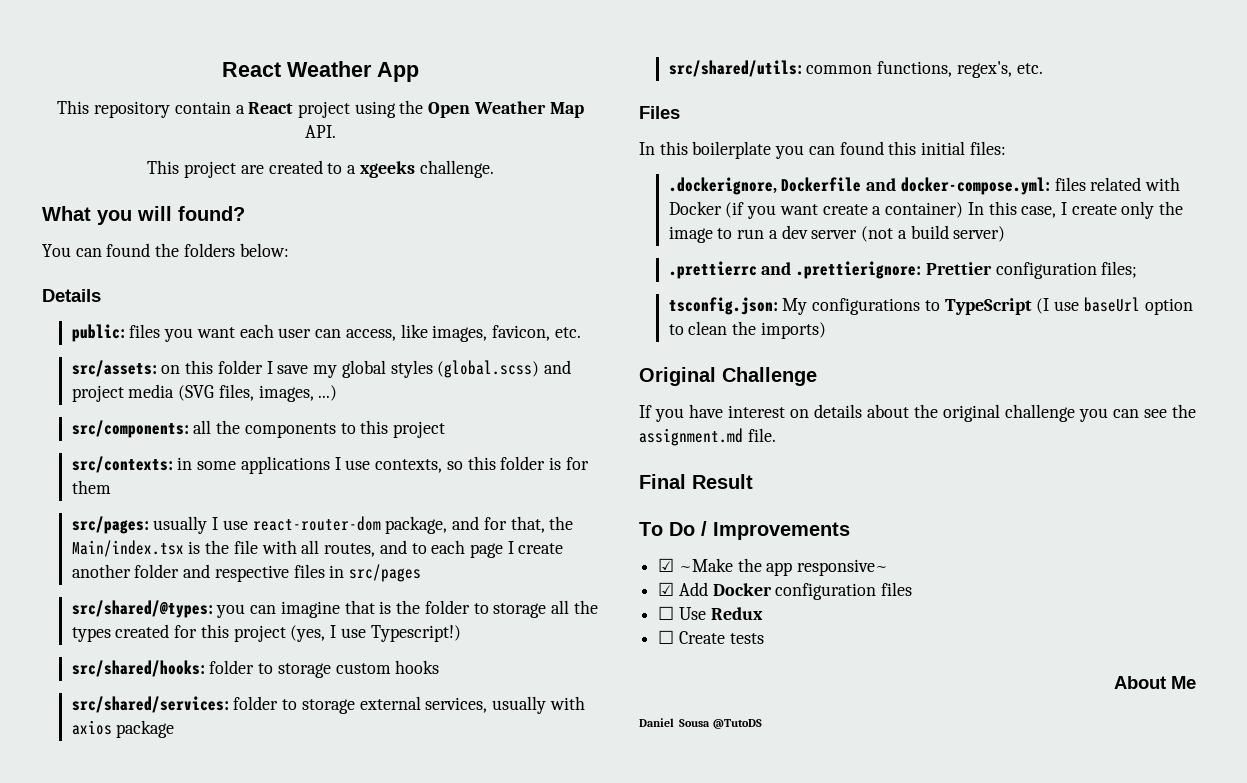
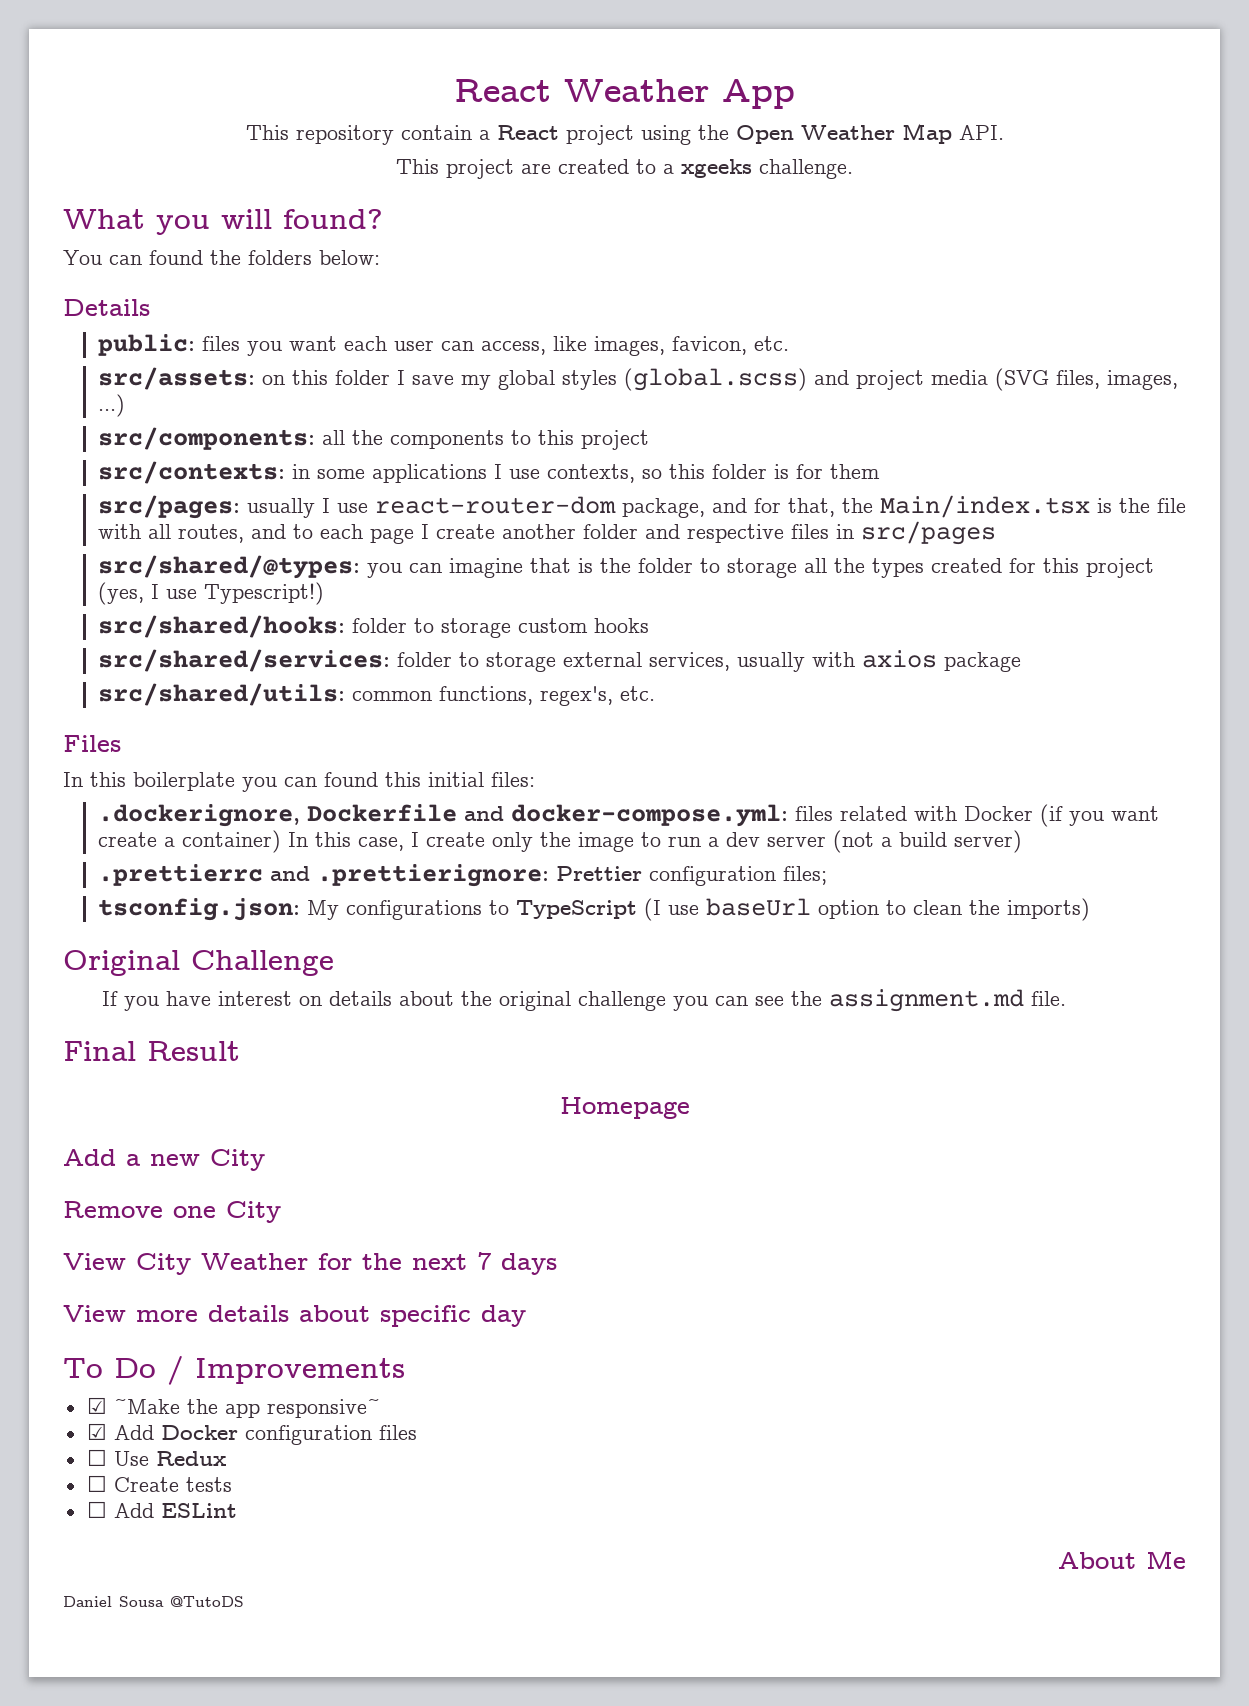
(753, 481) none -> [559,1097,690,1119] [63,1149,265,1171] [63,1201,281,1223] [63,1252,557,1275] [63,1305,526,1327] // Homepage // Add a new City // Remove one City // View City Weather for the next 7 days // View more details about specific day
(764, 638) none -> [86,1501,237,1518] // ☐ Add ESLint

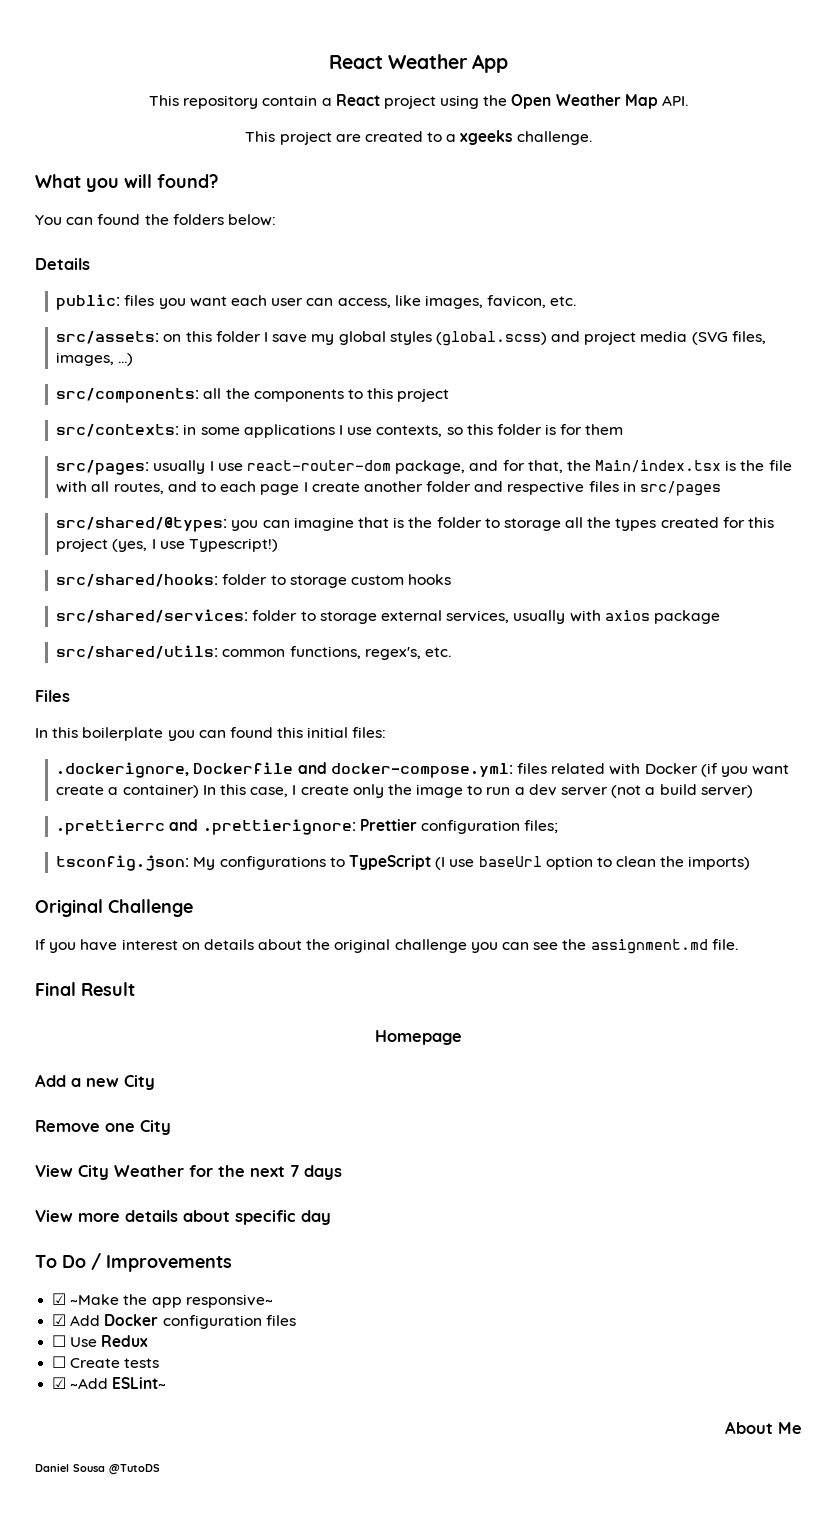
[86,1501,237,1518] ☐ Add ESLint -> [52,1377,167,1389] ☑ ~Add ESLint~

